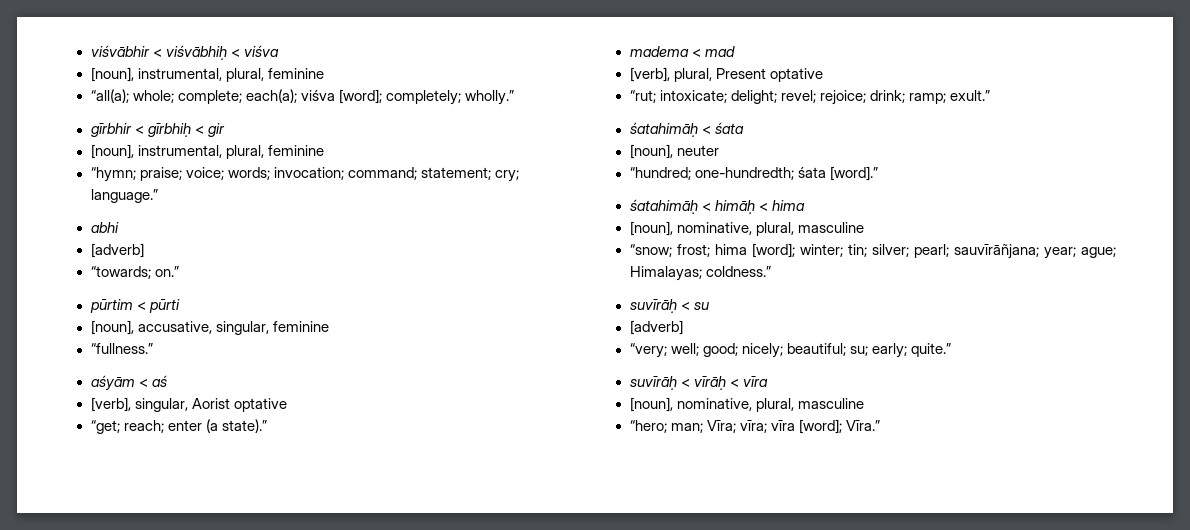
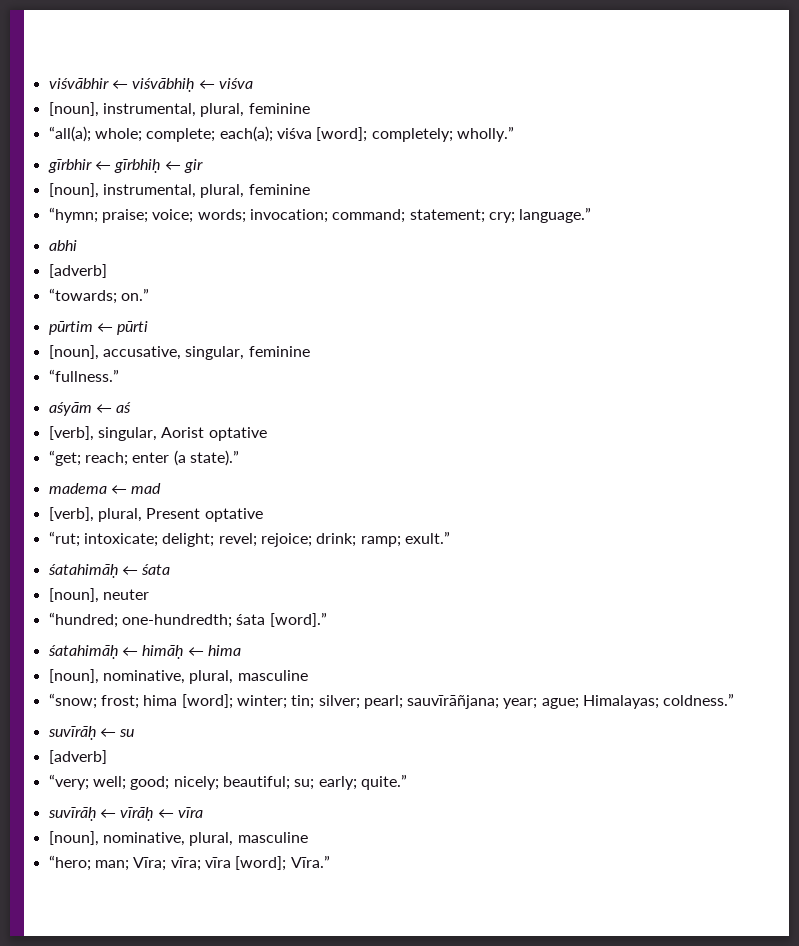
[152,45,240,60] < viśvābhiḥ < -> [111,78,215,92] ← viśvābhiḥ ←
[134,123,204,137] < gīrbhiḥ < -> [94,159,181,173] ← gīrbhiḥ ←
[136,302,146,310] < -> [96,323,113,332] ←
[138,379,148,387] < -> [95,404,112,413] ←
[691,49,701,57] < -> [110,485,127,494] ←
[701,126,711,134] < -> [121,566,138,575] ←
[701,200,768,214] < himāḥ < -> [121,645,204,659] ← himāḥ ←
[680,302,690,310] < -> [99,728,116,737] ←
[680,376,739,390] < vīrāḥ < -> [99,807,174,821] ← vīrāḥ ←

